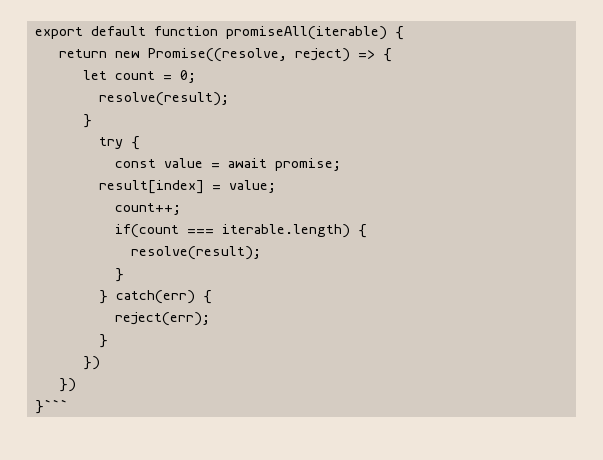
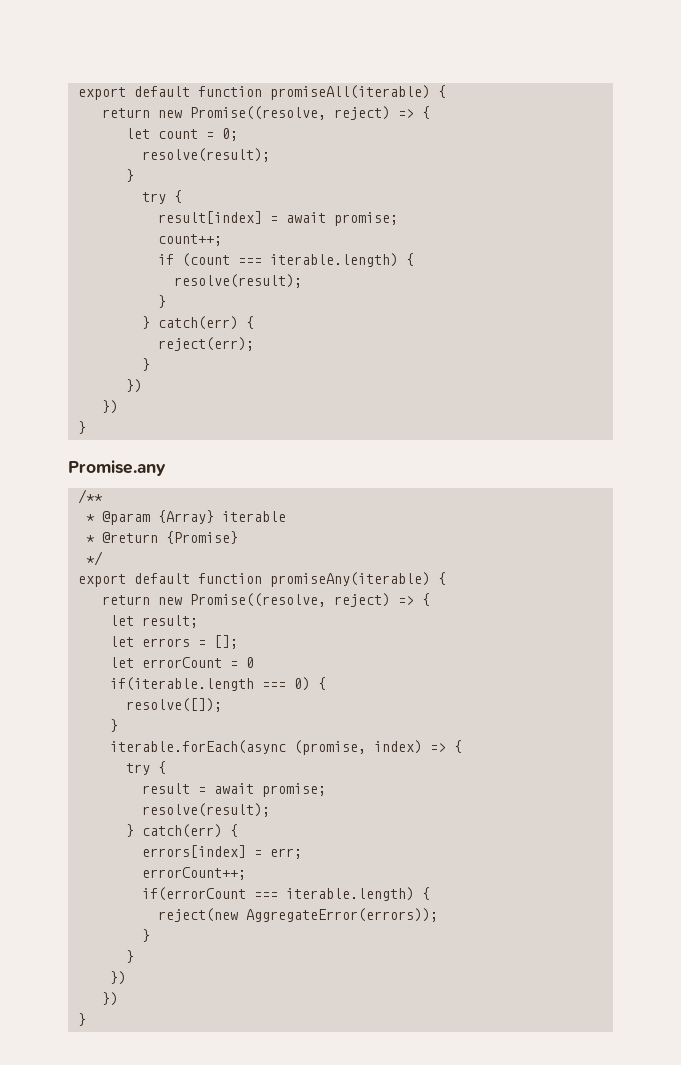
[115,158,342,171] [99,180,277,194] const value = await promise; // result[index] = value; -> [158,211,399,226] result[index] = await promise;
[115,224,180,238] if(count -> [158,253,231,267] if (count
[35,399,69,414] }``` -> [78,421,87,434] [68,460,166,476] [78,489,104,504] [86,510,287,525] [86,531,239,544] [86,551,104,566] [78,572,447,587] [102,593,431,607] [110,615,199,628] [110,635,239,649] [110,657,255,668] [110,677,327,691] [126,698,223,712] [110,719,119,732] [110,740,463,755] [126,761,167,775] [142,783,327,797] [142,803,271,817] [126,824,239,838] [142,845,303,859] [142,867,247,880] [142,887,431,901] [158,908,439,922] [142,929,151,942] [126,950,135,963] [110,971,127,985] [102,992,119,1006] [78,1013,87,1026] } // Promise.any // /** // * @param {Array} iterable // * @return {Promise} // */ // export default function promiseAny(iterable) { // return new Promise((resolve, reject) => { // let result; // let errors = []; // let errorCount = 0 // if(iterable.length === 0) { // resolve([]); // } // iterable.forEach(async (promise, index) => { // try { // result = await promise; // resolve(result); // } catch(err) { // errors[index] = err; // errorCount++; // if(errorCount === iterable.length) { // reject(new AggregateError(errors)); // } // } // }) // }) // }

